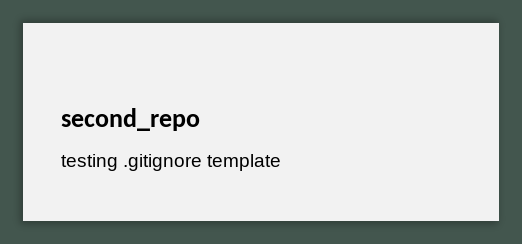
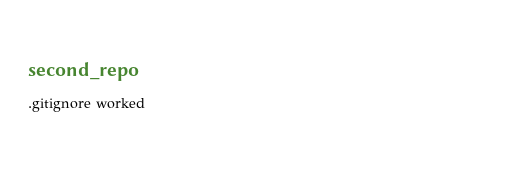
[61,154,282,171] testing .gitignore template -> [28,98,145,112] .gitignore worked

